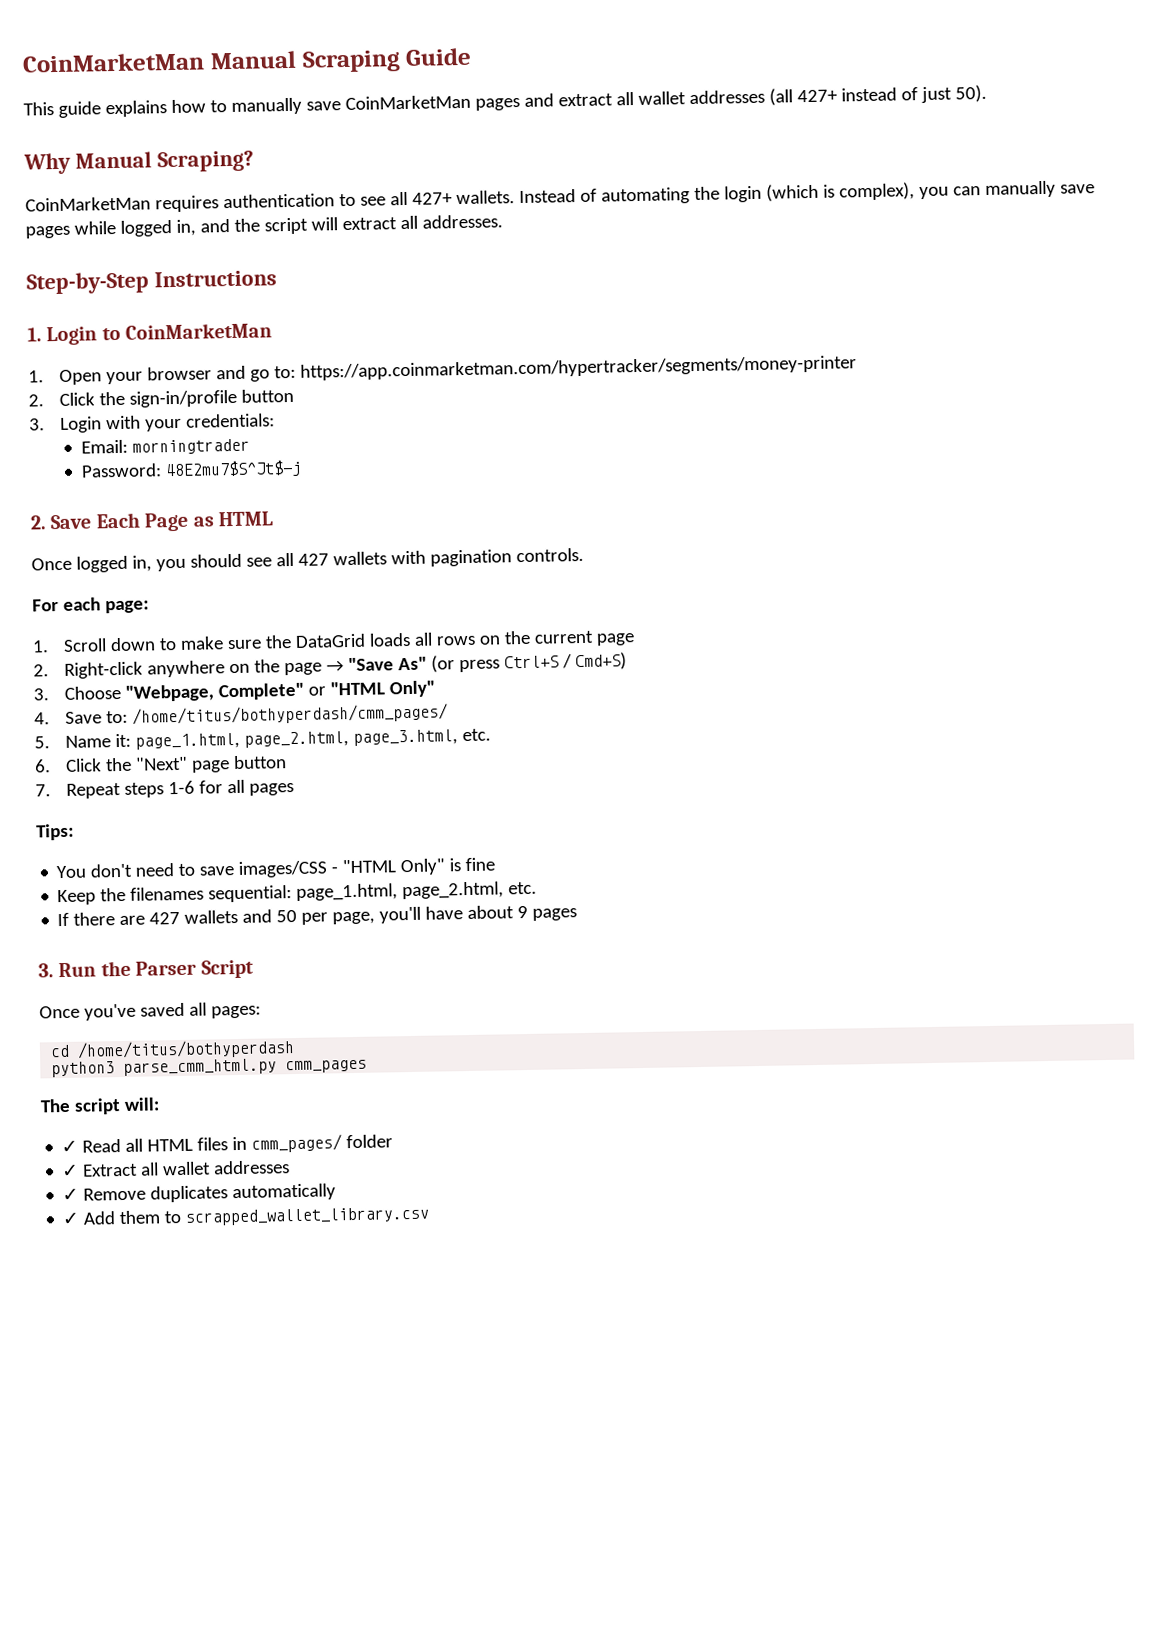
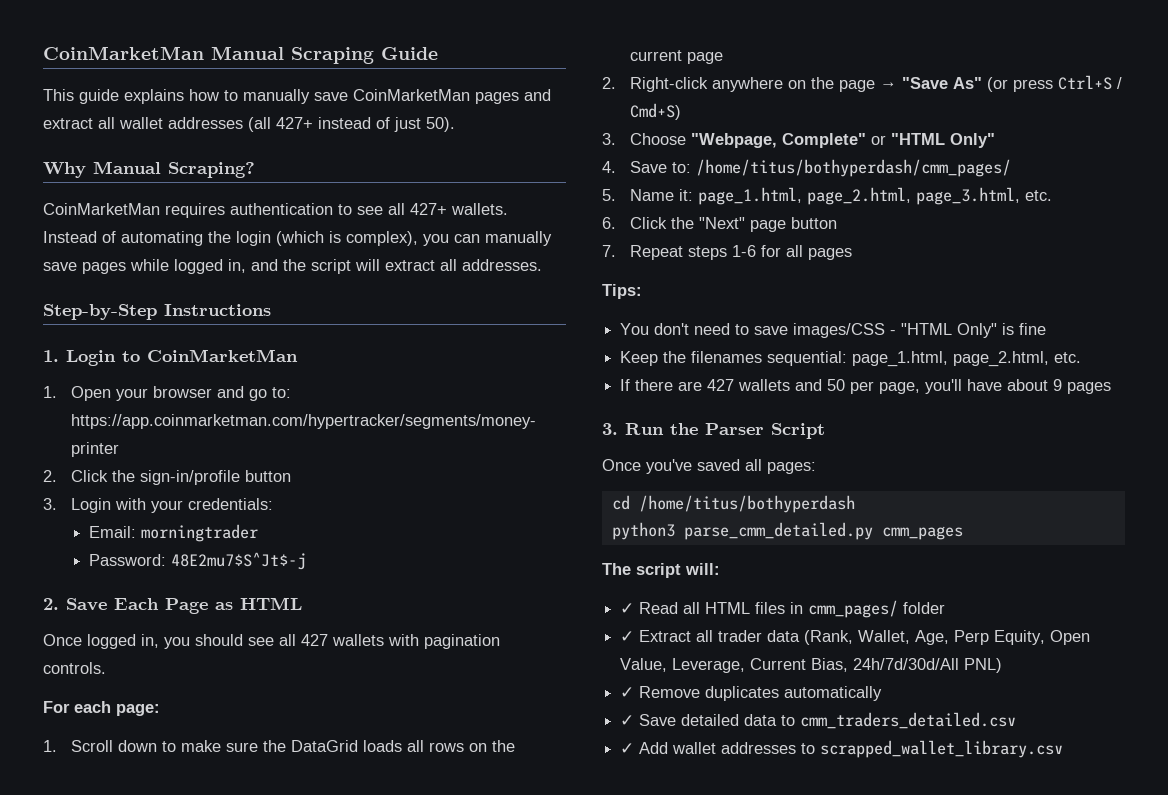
[123,1058,278,1076] parse_cmm_html.py -> [683,522,873,540] parse_cmm_detailed.py
[162,1160,291,1176] [62,1183,337,1203] wallet addresses // ✓ Remove duplicates automatically -> [718,630,1091,645] [620,658,1003,673] [620,686,883,701] [620,712,1017,729] trader data (Rank, Wallet, Age, Perp Equity, Open Value, Leverage, Current Bias, 24h/7d/30d/All PNL) // ✓ Remove duplicates automatically // ✓ Save detailed data to cmm_traders_detailed.csv
[119,1210,162,1225] them -> [672,742,797,754] wallet addresses

